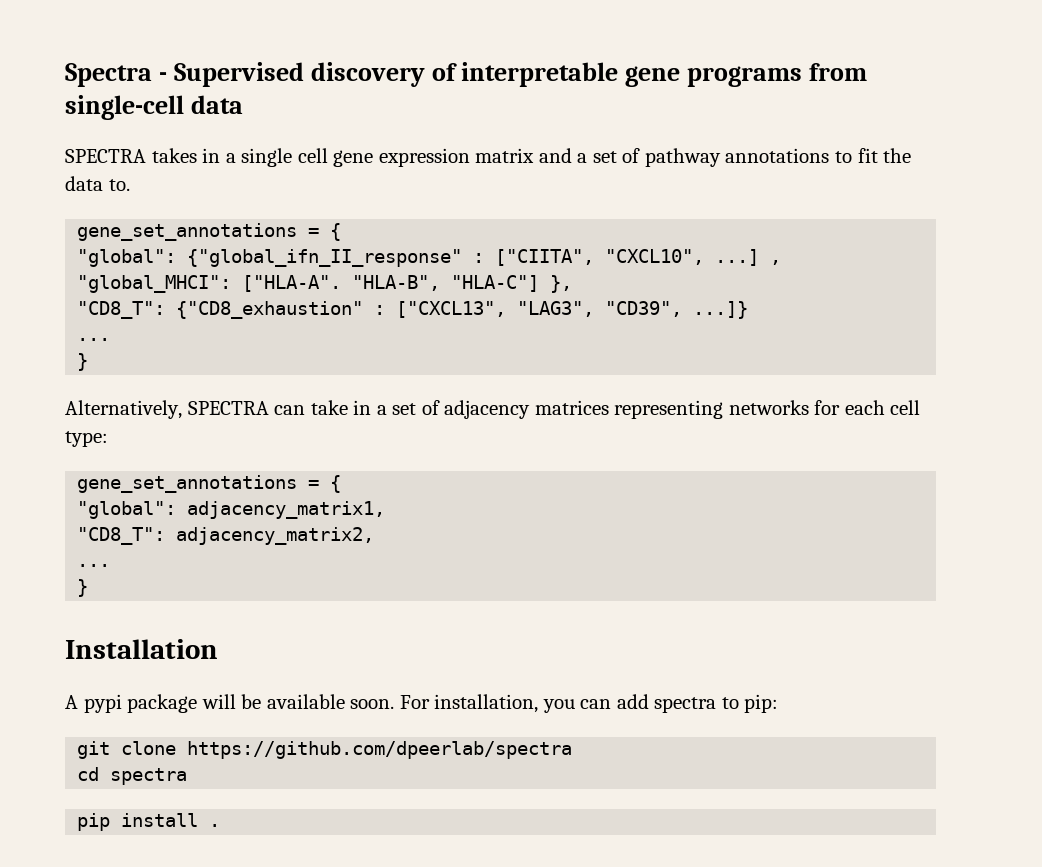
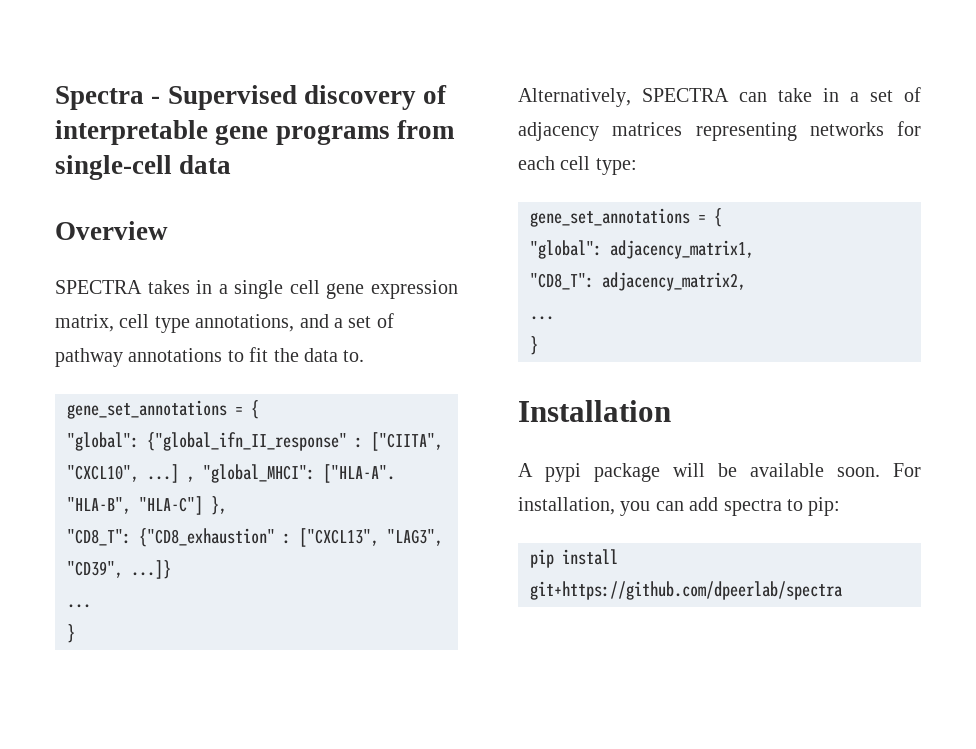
(243, 104) none -> [55,221,168,240] // Overview
[475,148,535,163] matrix -> [55,314,295,333] matrix, cell type annotations,
[77,741,573,759] [77,767,188,785] // git clone https://github.com/dpeerlab/spectra // cd spectra -> (841, 506) none
[209,824,221,827] . -> [530,581,842,600] git+https://github.com/dpeerlab/spectra

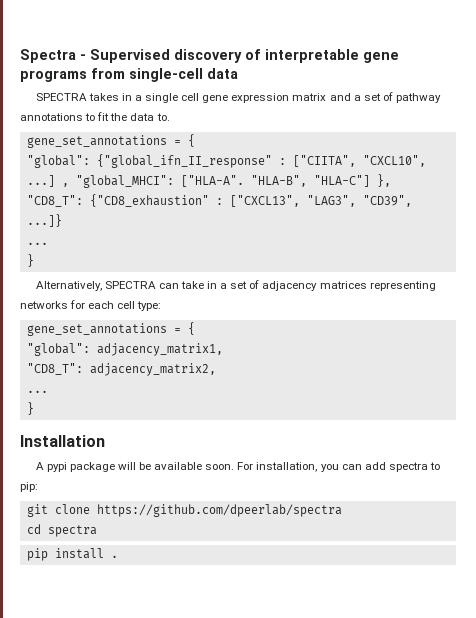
[55,221,168,240] // Overview -> (238, 73) none
[55,314,295,333] matrix, cell type annotations, -> [292,93,327,101] matrix
(841, 506) none -> [26,504,342,517] [26,524,97,537] // git clone https://github.com/dpeerlab/spectra // cd spectra
[530,581,842,600] git+https://github.com/dpeerlab/spectra -> [110,555,118,558] .

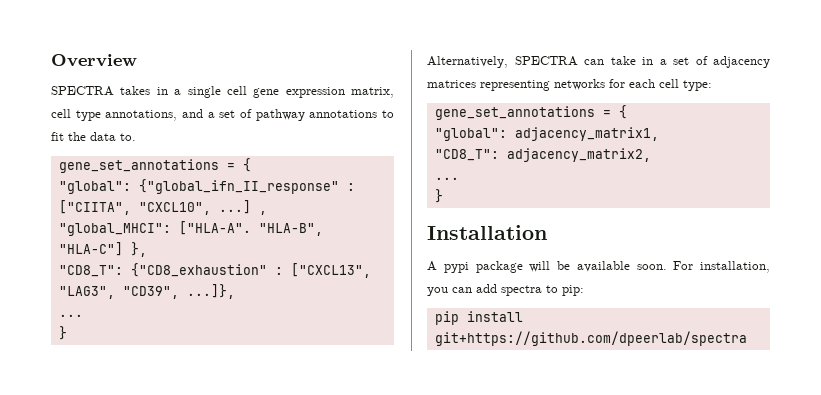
[20,49,399,63] [20,68,238,82] Spectra - Supervised discovery of interpretable gene programs from single-cell data -> [51,54,137,67] Overview
[292,93,327,101] matrix -> [351,87,394,98] [51,109,178,121] matrix, cell type annotations,
[26,214,62,227] ...]} -> [186,284,235,299] ...]},
[26,504,342,517] [26,524,97,537] // git clone https://github.com/dpeerlab/spectra // cd spectra -> (584, 290) none
[110,555,118,558] . -> [434,331,747,346] git+https://github.com/dpeerlab/spectra

